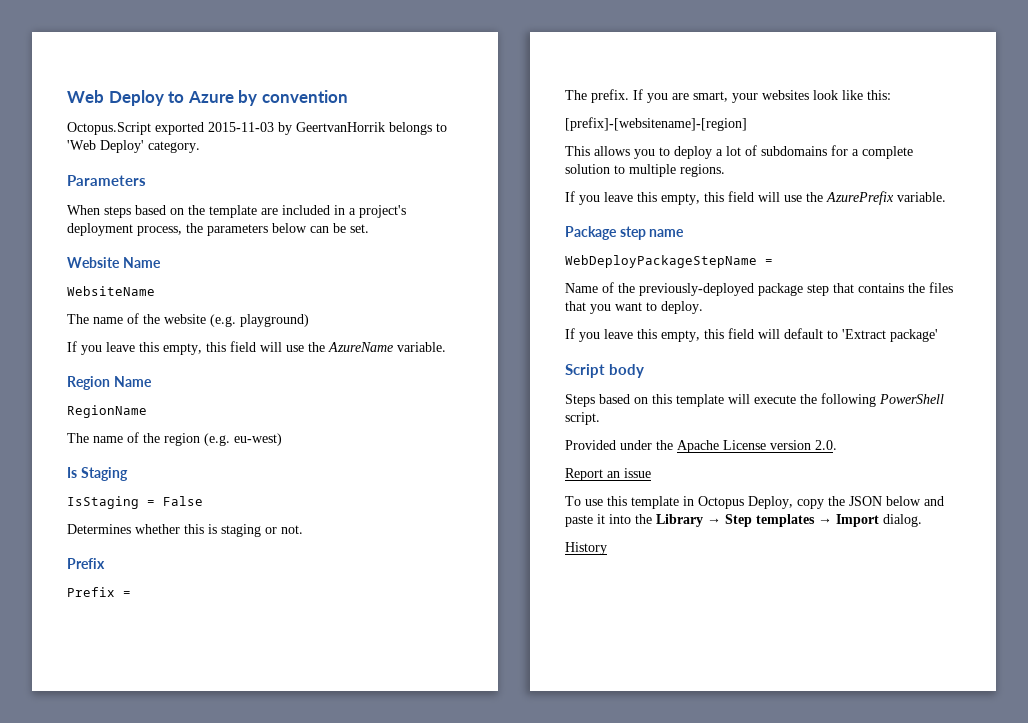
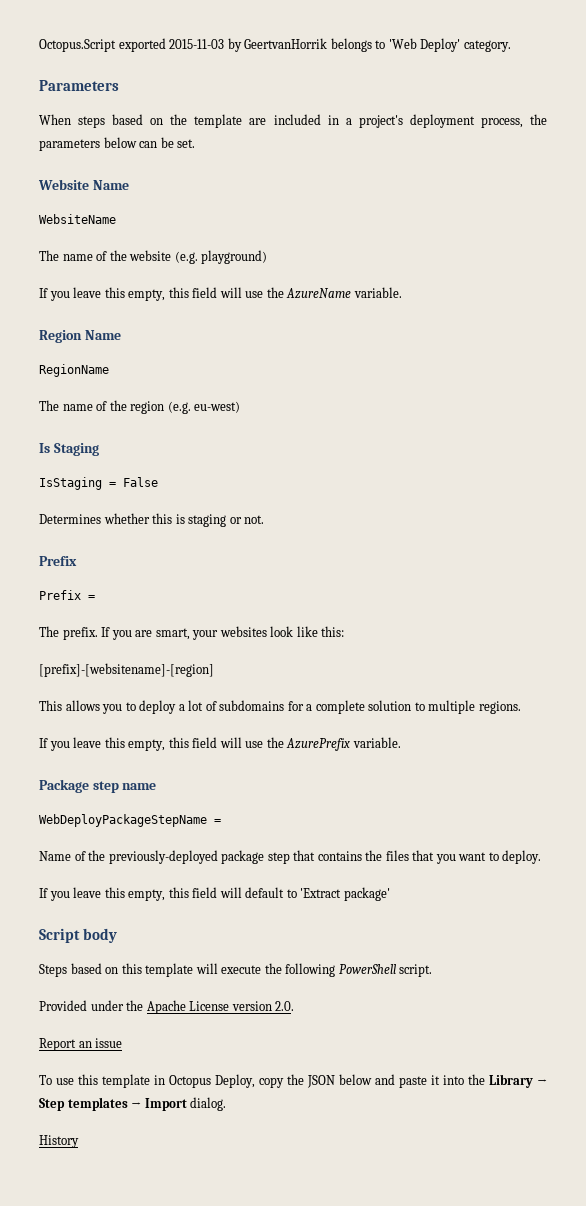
[67,90,348,106] Web Deploy to Azure by convention // -> (39, 45) none

